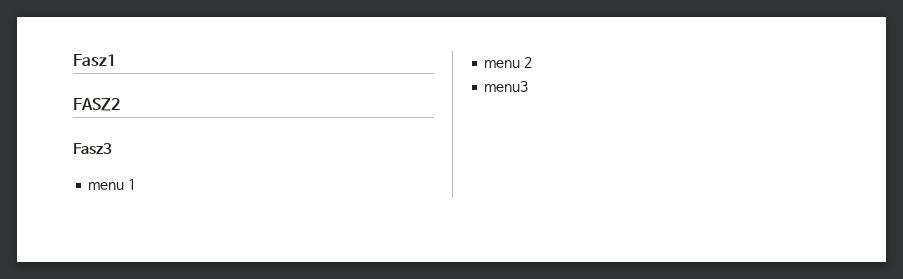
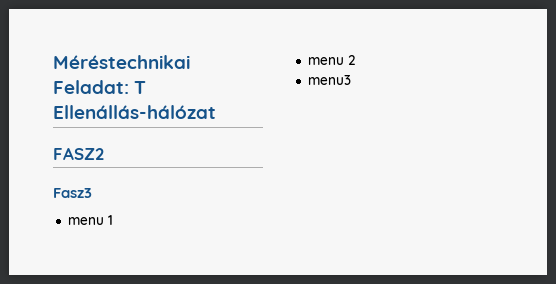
[73,54,116,66] Fasz1 -> [53,55,190,69] [53,80,147,94] [53,105,216,119] Méréstechnikai Feladat: T Ellenállás-hálózat

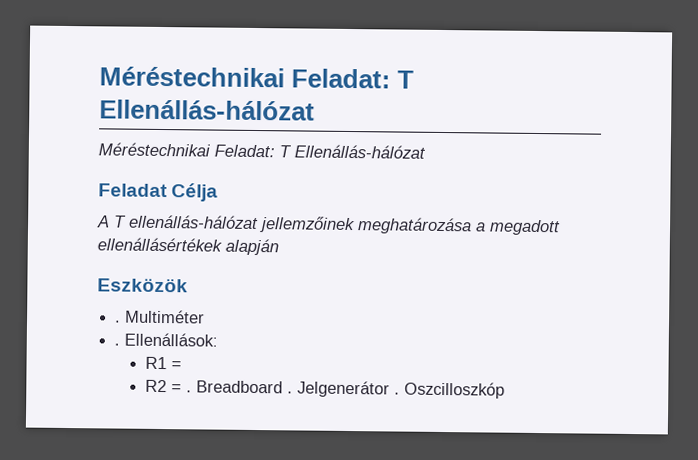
[53,55,190,69] [53,80,147,94] [53,105,216,119] [53,147,104,160] [53,188,92,198] [67,215,113,225] [307,55,355,65] [307,75,351,85] Méréstechnikai Feladat: T Ellenállás-hálózat // FASZ2 // Fasz3 // menu 1 // menu 2 // menu3 -> [99,66,415,89] [99,99,315,121] [98,142,426,159] [98,183,219,202] [97,214,561,236] [97,237,279,256] [97,278,188,293] [115,309,206,324] [114,332,219,347] [144,356,182,370] [144,379,505,399] Méréstechnikai Feladat: T Ellenállás-hálózat // Méréstechnikai Feladat: T Ellenállás-hálózat // Feladat Célja // A T ellenállás-hálózat jellemzőinek meghatározása a megadott ellenállásértékek alapján // Eszközök // . Multiméter // . Ellenállások: // R1 = // R2 = . Breadboard . Jelgenerátor . Oszcilloszkóp

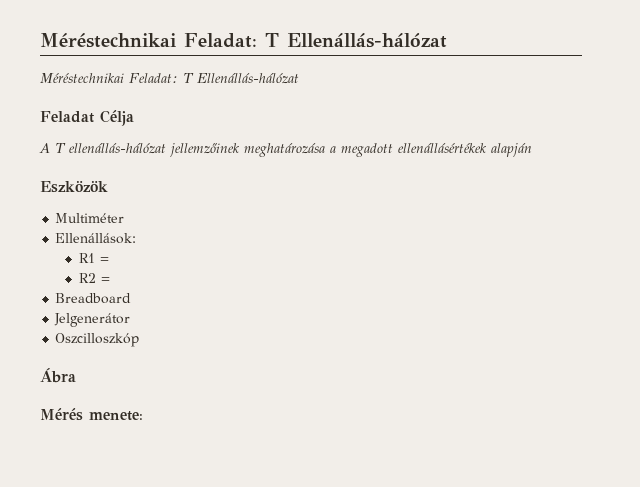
[115,320,122,323] . -> (108, 186) none
[114,343,121,346] . -> (125, 218) none
[185,390,192,393] . -> (110, 280) //
[286,391,293,394] . -> (132, 298) //
[393,392,400,395] . -> (131, 320) //
(505, 390) none -> [40,368,76,383] [40,408,143,421] // Ábra // Mérés menete:

